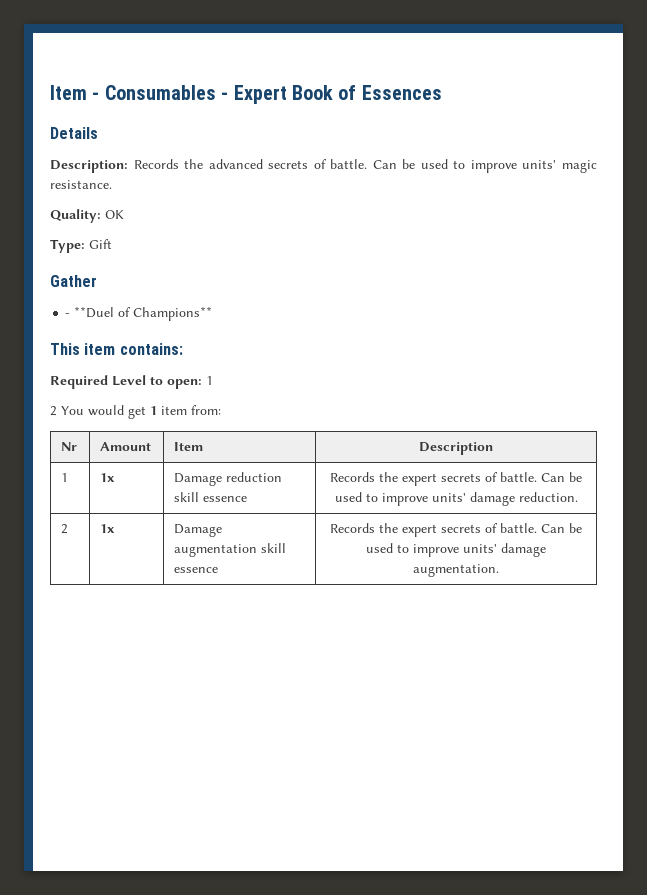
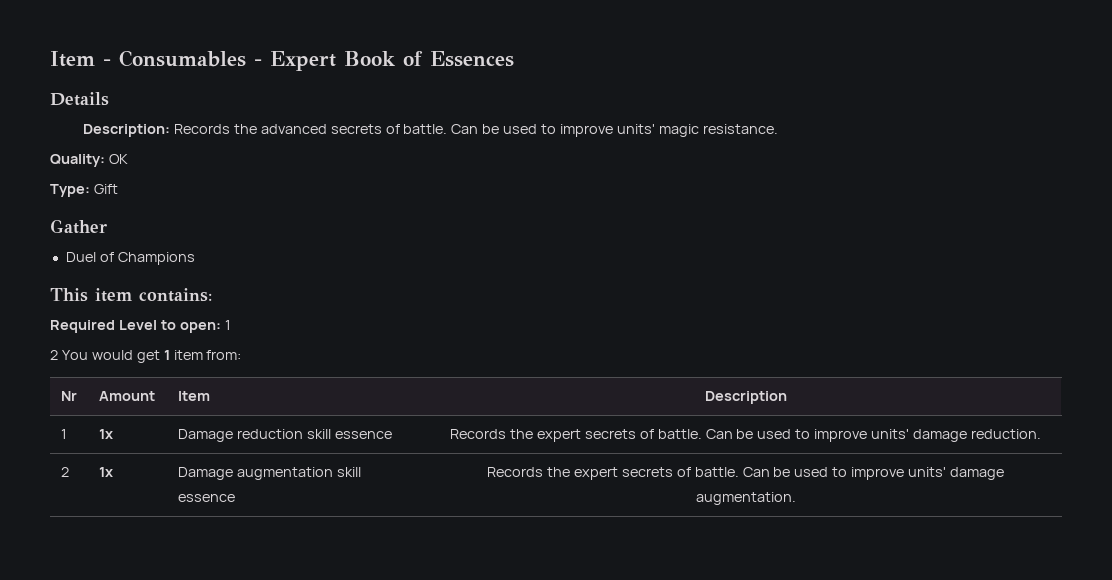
[65,306,213,321] - **Duel of Champions** -> [65,252,195,265] Duel of Champions

